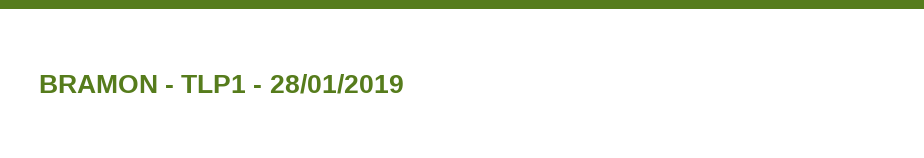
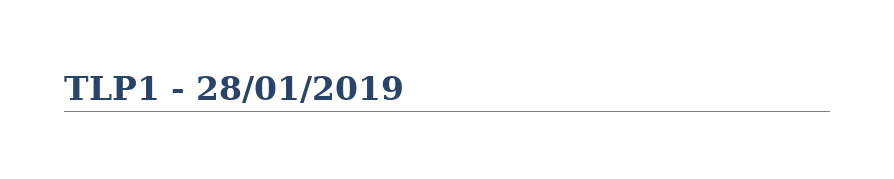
[39,75,175,93] BRAMON - -> (64, 88) none

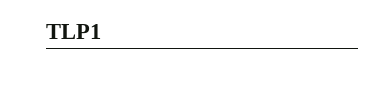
[171,76,404,103] - 28/01/2019 -> (101, 31) none

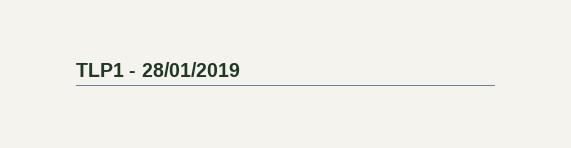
(101, 31) none -> [129,62,240,77] - 28/01/2019

